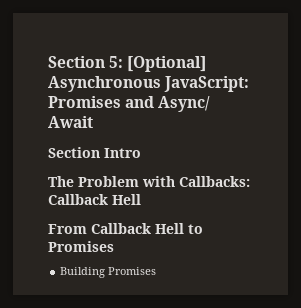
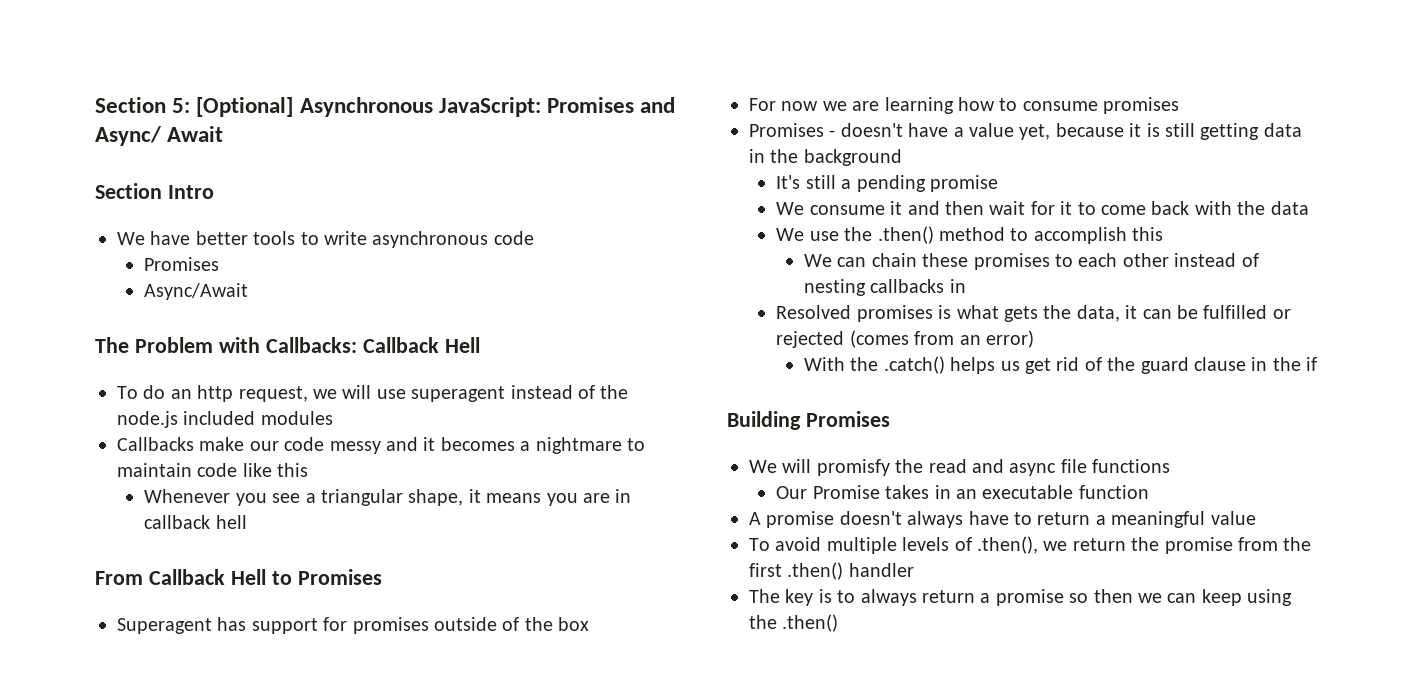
(141, 153) none -> [117,231,534,248] [144,257,220,271] [144,283,249,300] // We have better tools to write asynchronous code // Promises // Async/Await
(141, 199) none -> [117,385,629,402] [117,411,333,428] [117,437,645,454] [117,463,309,477] [144,489,632,506] [144,515,247,529] // To do an http request, we will use superagent instead of the node.js included modules // Callbacks make our code messy and it becomes a nightmare to maintain code like this // Whenever you see a triangular shape, it means you are in callback hell
[60,267,157,278] Building Promises -> [117,617,590,634] [749,97,1180,114] [749,123,1302,140] [749,149,902,166] [776,175,999,192] [776,201,1309,215] [776,226,1164,244] [803,253,1259,270] [803,279,966,296] [776,305,1291,322] [776,330,1035,348] [803,356,1318,374] [727,411,890,430] [749,459,1171,476] [776,485,1149,499] [749,511,1256,528] [749,536,1312,554] [749,562,914,580] [749,589,1293,606] [749,614,839,632] Superagent has support for promises outside of the box // For now we are learning how to consume promises // Promises - doesn't have a value yet, because it is still getting data in the background // It's still a pending promise // We consume it and then wait for it to come back with the data // We use the .then() method to accomplish this // We can chain these promises to each other instead of nesting callbacks in // Resolved promises is what gets the data, it can be fulfilled or rejected (comes from an error) // With the .catch() helps us get rid of the guard clause in the if // Building Promises // We will promisfy the read and async file functions // Our Promise takes in an executable function // A promise doesn't always have to return a meaningful value // To avoid multiple levels of .then(), we return the promise from the first .then() handler // The key is to always return a promise so then we can keep using the .then()

